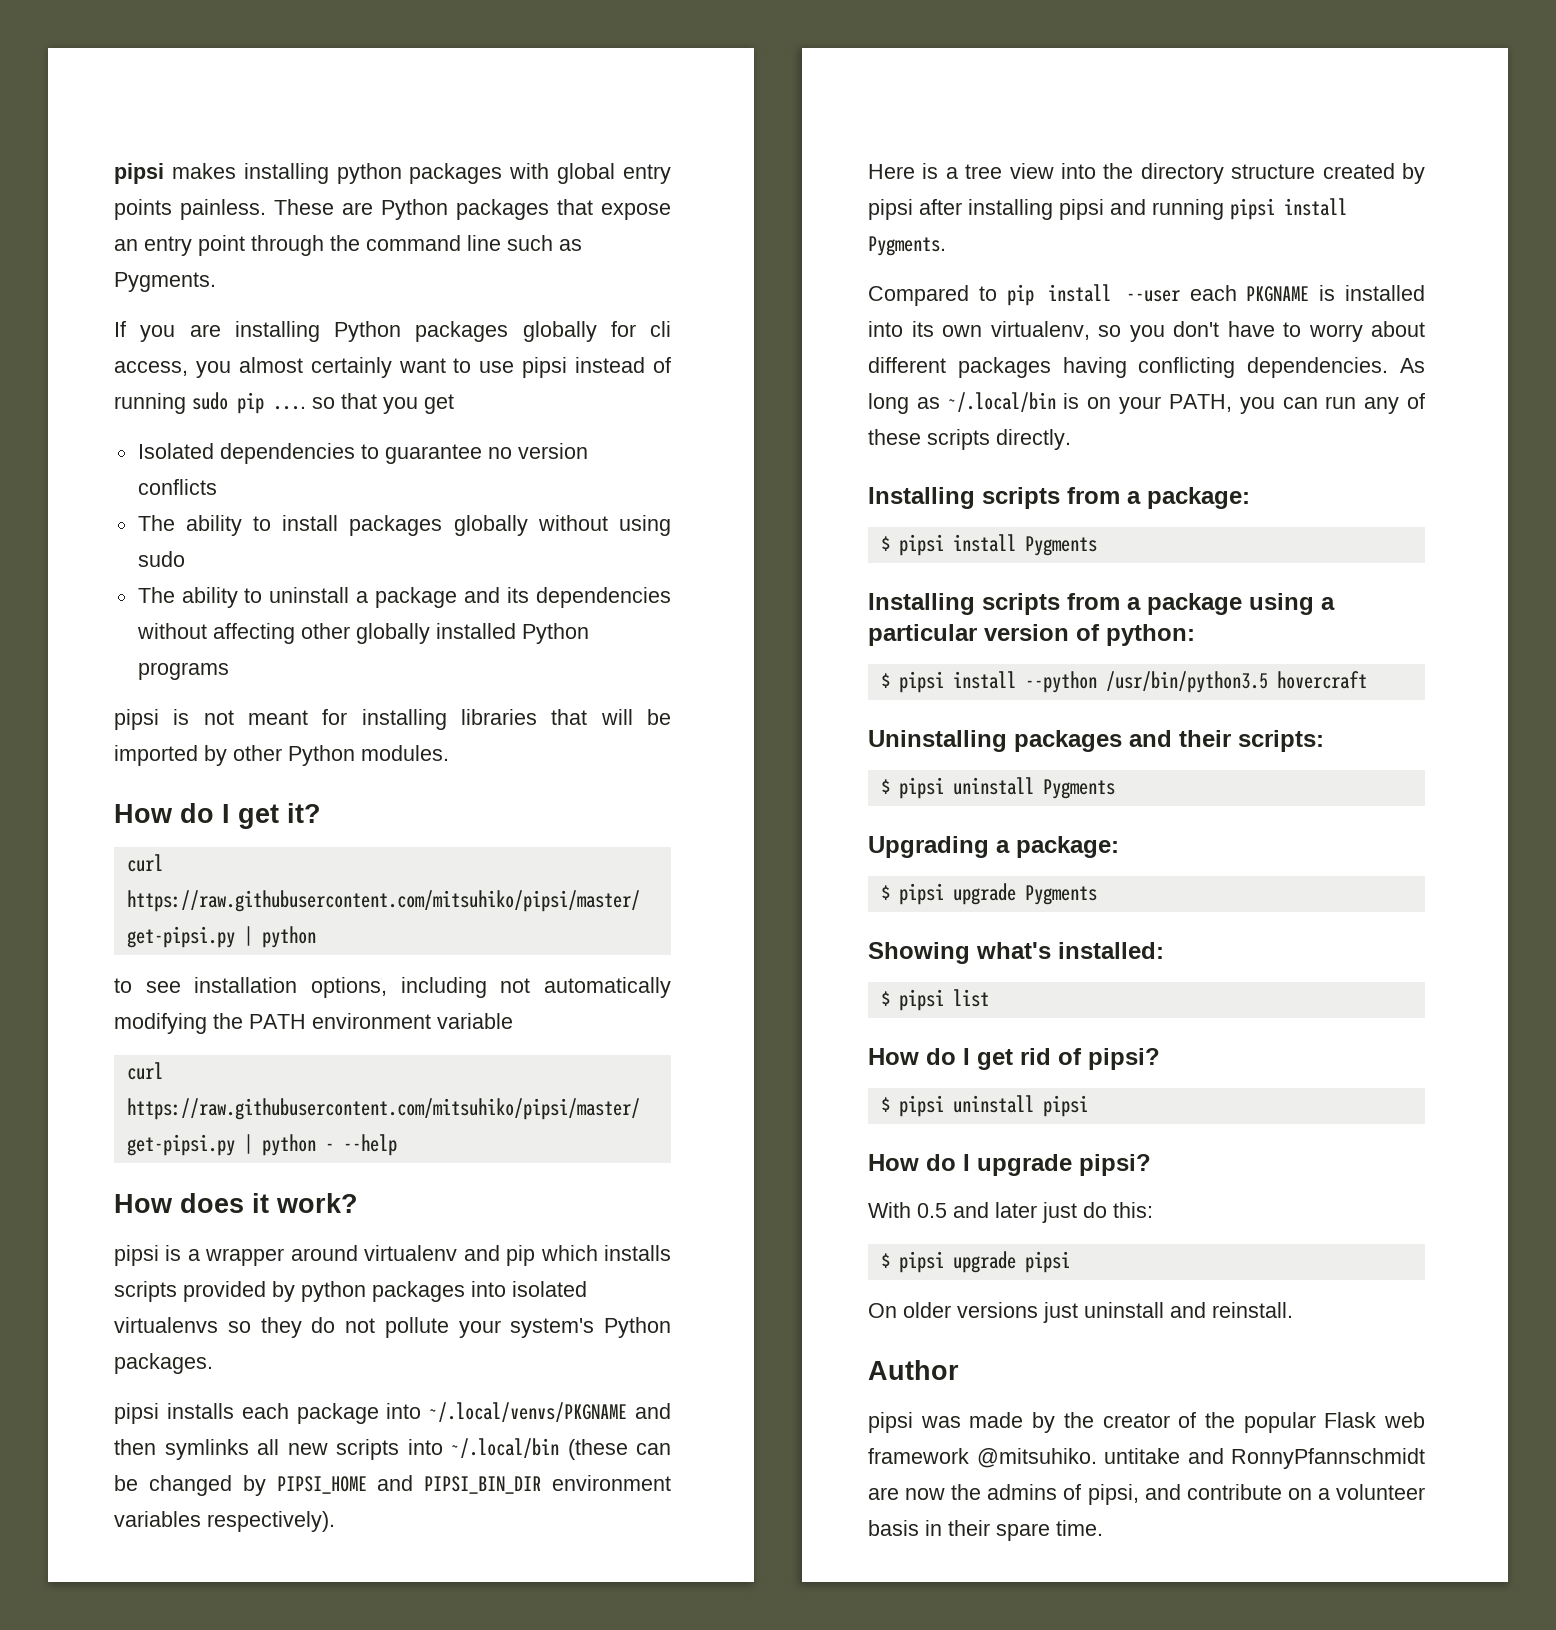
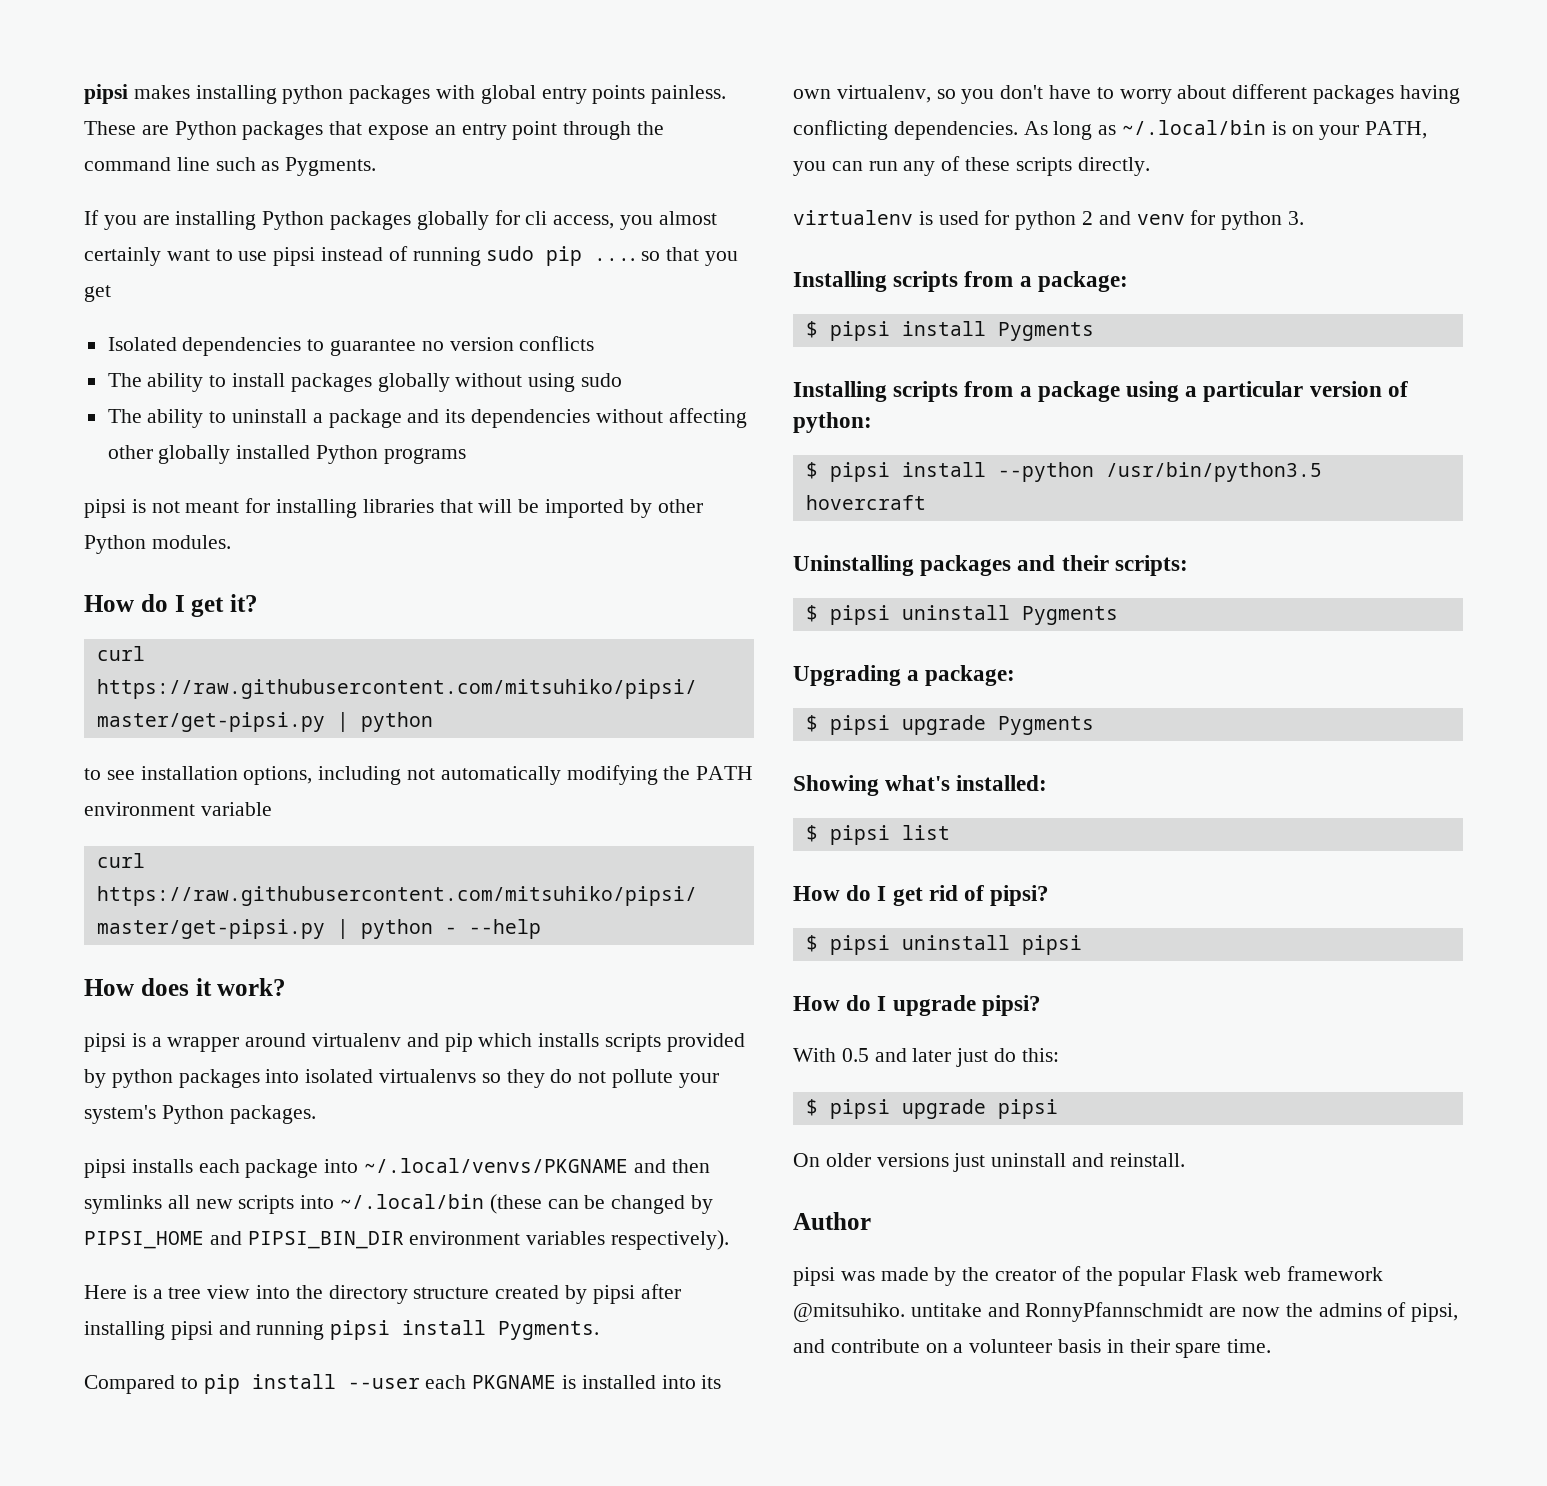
(1071, 439) none -> [793,210,1305,230] // virtualenv is used for python 2 and venv for python 3.

